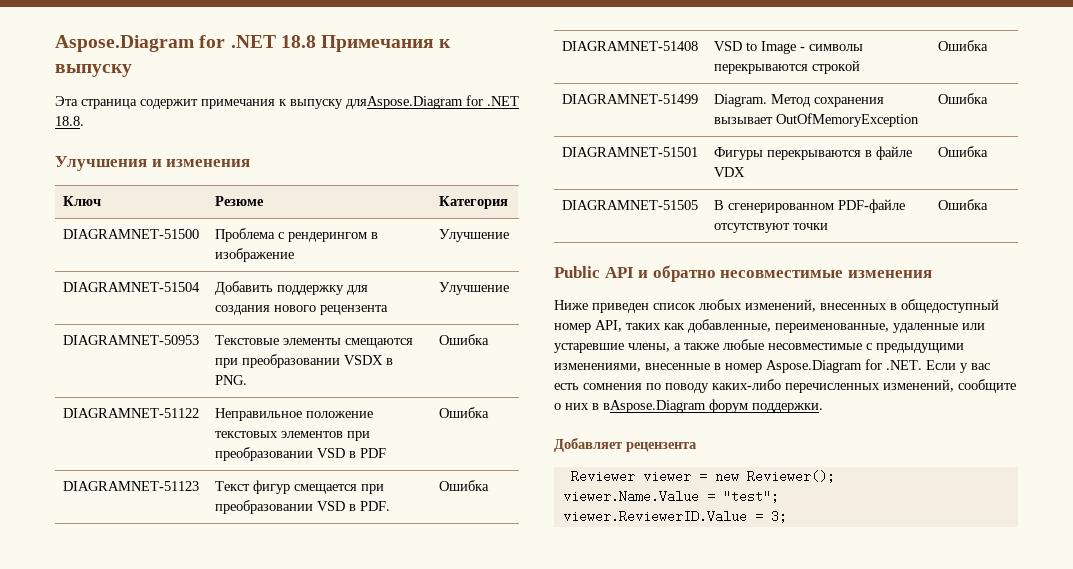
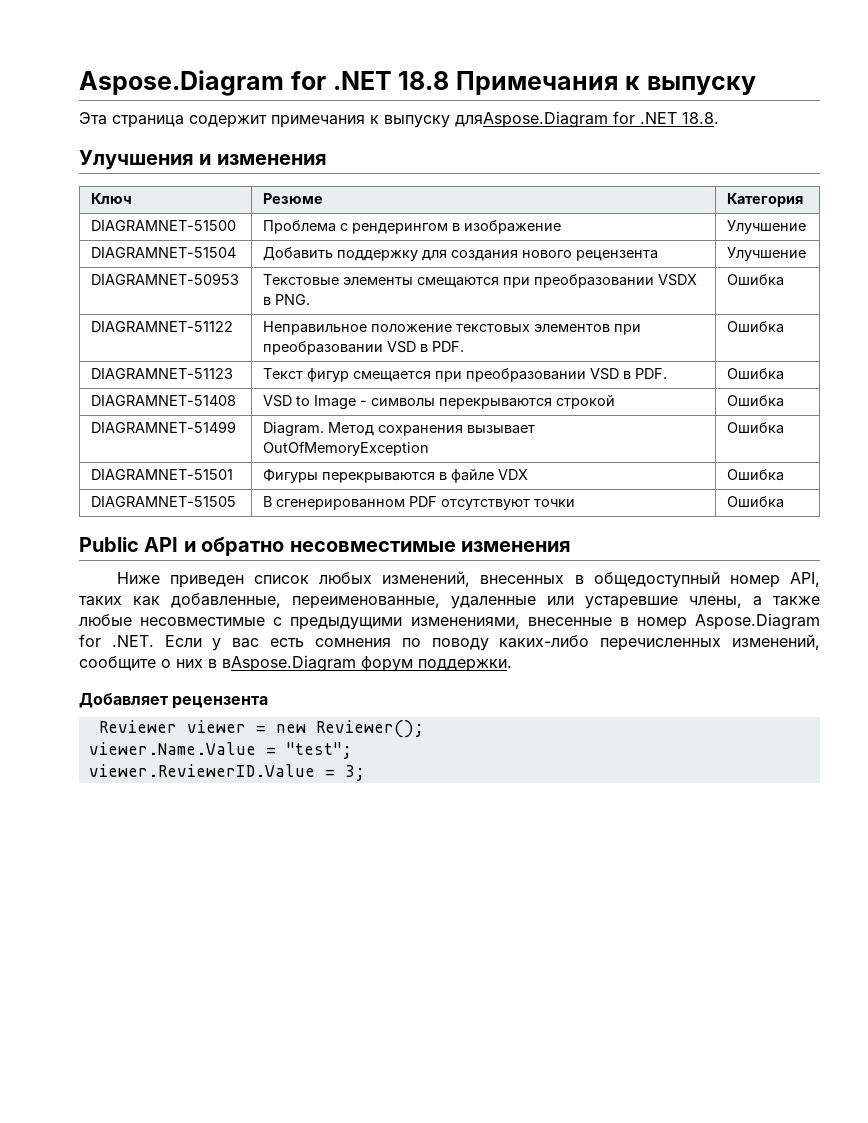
[359,448,386,458] PDF -> [431,341,464,352] PDF.
[837,199,905,213] PDF-файле -> [408,496,437,507] PDF

